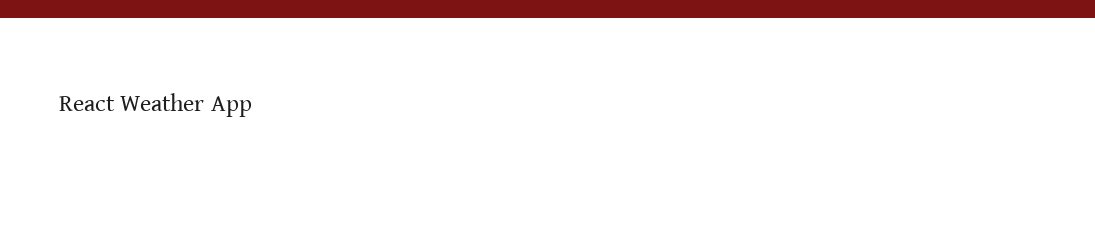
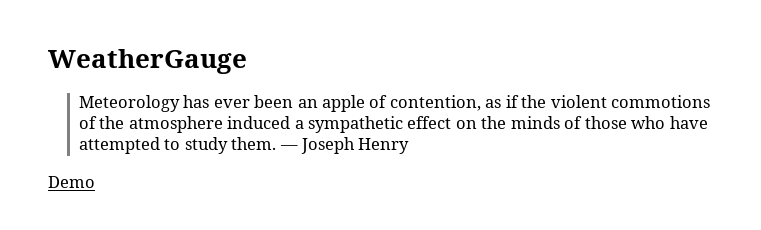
[59,93,252,117] React Weather App -> [48,49,247,74] [78,95,711,112] [78,116,708,133] [78,137,410,154] [48,176,95,188] WeatherGauge // Meteorology has ever been an apple of contention, as if the violent commotions of the atmosphere induced a sympathetic effect on the minds of those who have attempted to study them. — Joseph Henry // Demo

